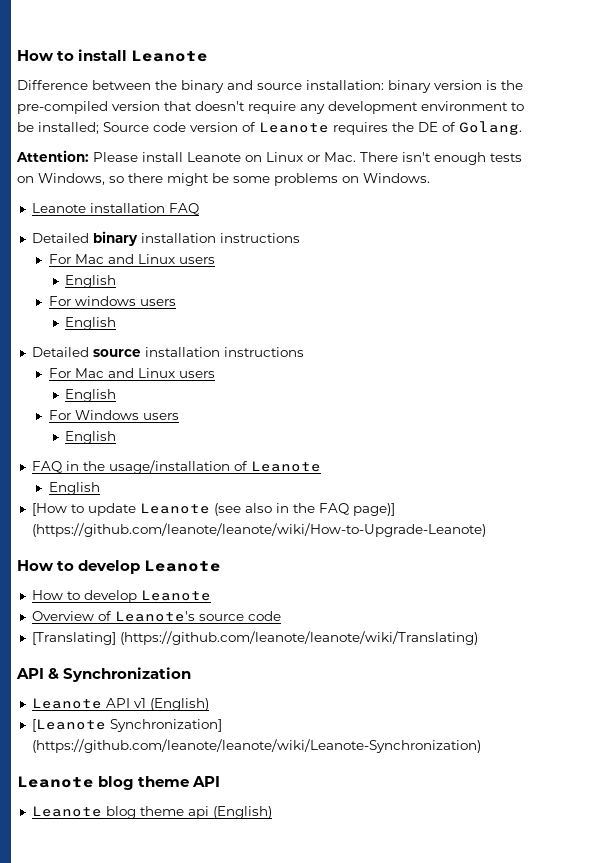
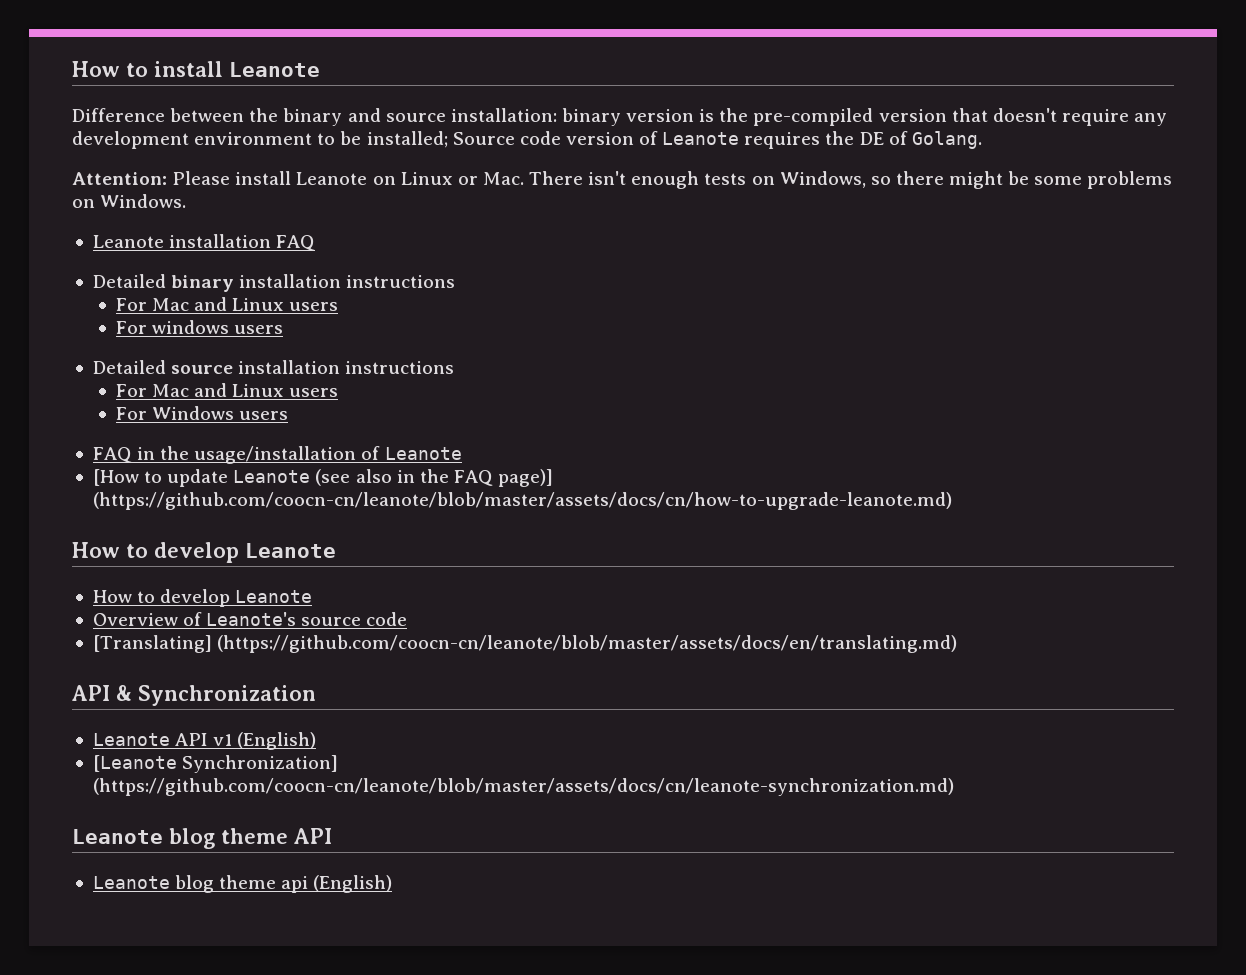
[65,275,117,288] // English -> (339, 306) none
[65,317,117,330] // English -> (283, 329) none
[65,389,117,402] // English -> (339, 392) none
[65,431,117,444] // English -> (288, 415) none
[48,482,100,495] // English -> (462, 453) none
[31,523,486,537] (https://github.com/leanote/leanote/wiki/How-to-Upgrade-Leanote) -> [92,492,952,510] (https://github.com/coocn-cn/leanote/blob/master/assets/docs/cn/how-to-upgrade-leanote.md)
[119,631,478,645] (https://github.com/leanote/leanote/wiki/Translating) -> [217,635,958,653] (https://github.com/coocn-cn/leanote/blob/master/assets/docs/en/translating.md)
[31,739,481,753] (https://github.com/leanote/leanote/wiki/Leanote-Synchronization) -> [92,778,954,796] (https://github.com/coocn-cn/leanote/blob/master/assets/docs/cn/leanote-synchronization.md)

